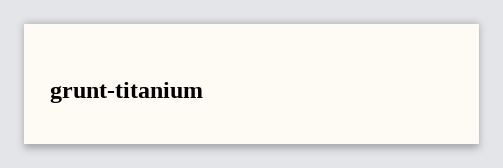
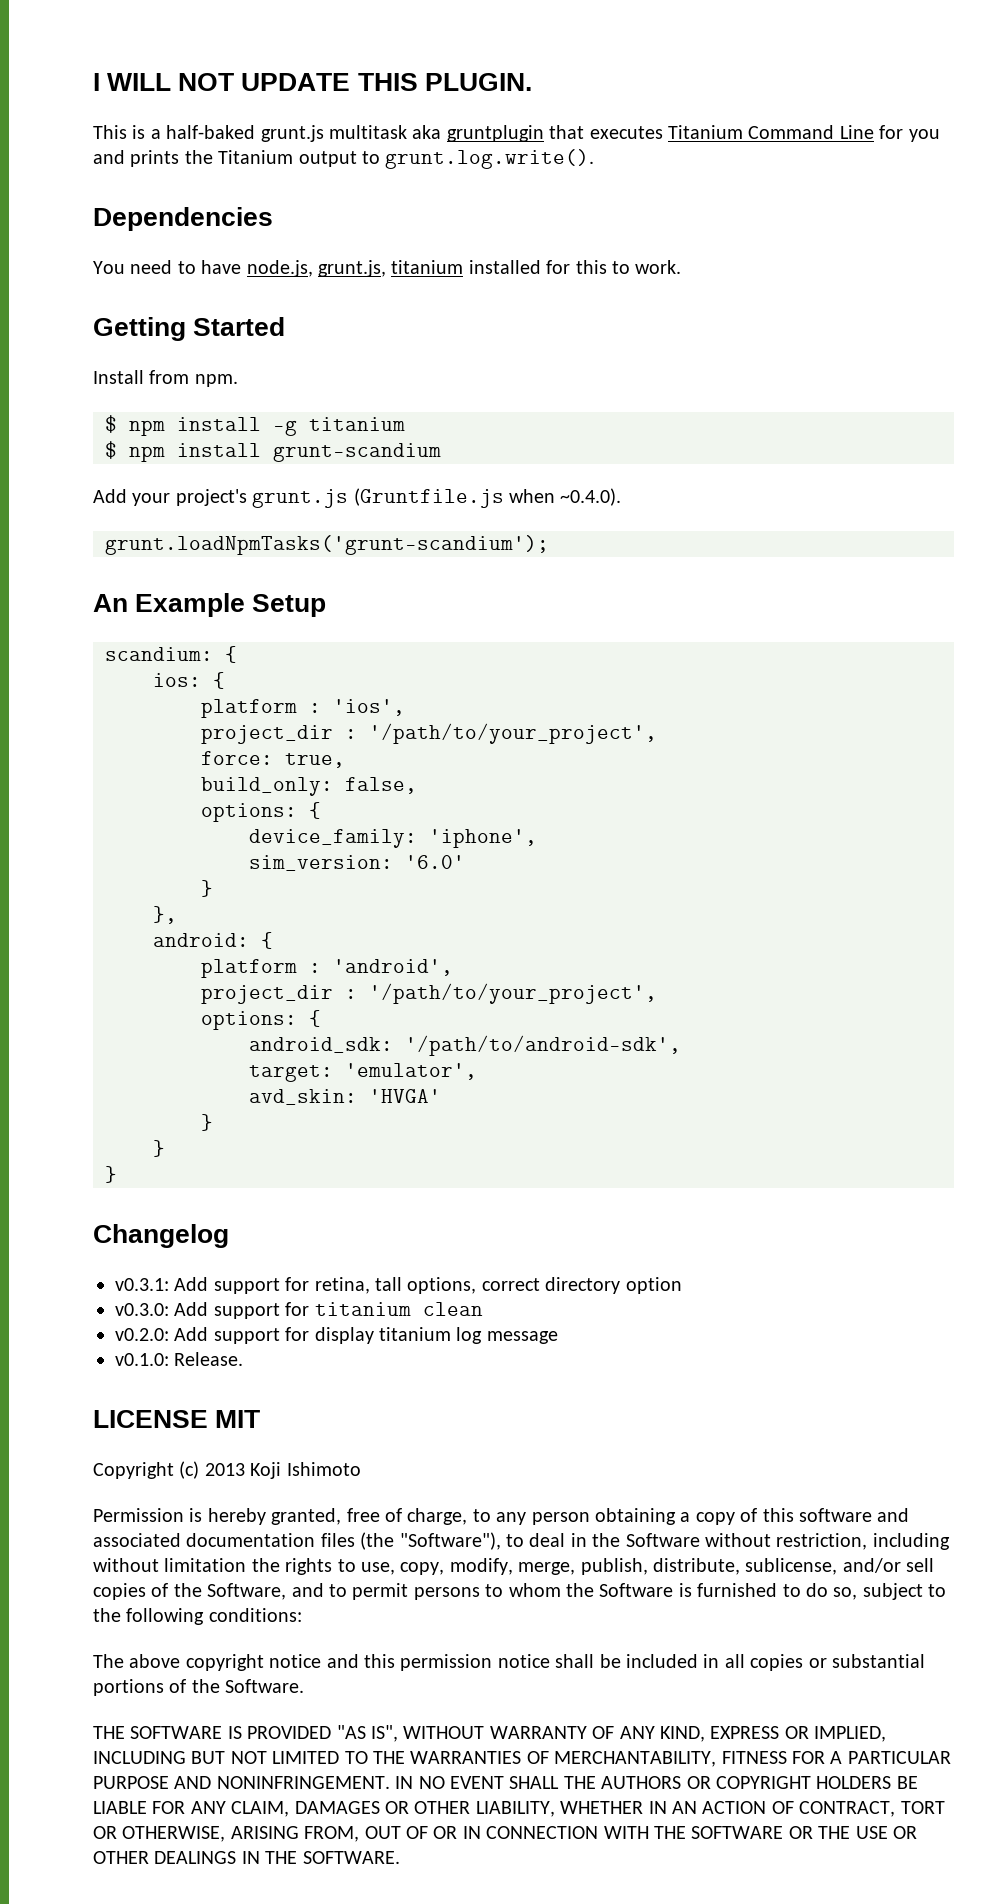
[50,82,203,103] grunt-titanium -> [93,73,532,91] [93,125,940,142] [93,149,595,169] [93,207,273,231] [93,260,682,277] [93,317,286,341] [93,370,238,387] [105,415,405,436] [105,441,441,462] [93,488,622,508] [105,535,549,555] [93,593,327,617] [105,646,237,663] [153,672,225,689] [201,699,405,718] [201,723,657,744] [201,751,345,768] [201,777,417,796] [201,802,321,822] [249,829,537,848] [249,855,465,871] [201,880,213,897] [153,906,177,924] [153,932,273,949] [201,959,453,978] [201,983,657,1004] [201,1010,321,1030] [249,1035,681,1056] [249,1063,477,1082] [249,1089,441,1105] [201,1114,213,1131] [153,1140,165,1157] [105,1166,117,1183] [93,1224,229,1248] [115,1277,682,1294] [115,1302,483,1319] [115,1327,558,1344] [115,1352,244,1366] [93,1410,261,1428] [93,1461,361,1479] [93,1508,910,1525] [93,1532,950,1550] [93,1558,935,1575] [93,1583,947,1600] [93,1608,302,1625] [93,1654,925,1671] [93,1679,305,1696] [93,1725,887,1742] [93,1751,951,1767] [93,1776,918,1789] [93,1801,945,1817] [93,1826,917,1842] [93,1851,400,1864] I WILL NOT UPDATE THIS PLUGIN. // This is a half-baked grunt.js multitask aka gruntplugin that executes Titanium Command Line for you and prints the Titanium output to grunt.log.write(). // Dependencies // You need to have node.js, grunt.js, titanium installed for this to work. // Getting Started // Install from npm. // $ npm install -g titanium // $ npm install grunt-scandium // Add your project's grunt.js (Gruntfile.js when ~0.4.0). // grunt.loadNpmTasks('grunt-scandium'); // An Example Setup // scandium: { // ios: { // platform : 'ios', // project_dir : '/path/to/your_project', // force: true, // build_only: false, // options: { // device_family: 'iphone', // sim_version: '6.0' // } // }, // android: { // platform : 'android', // project_dir : '/path/to/your_project', // options: { // android_sdk: '/path/to/android-sdk', // target: 'emulator', // avd_skin: 'HVGA' // } // } // } // Changelog // v0.3.1: Add support for retina, tall options, correct directory option // v0.3.0: Add support for titanium clean // v0.2.0: Add support for display titanium log message // v0.1.0: Release. // LICENSE MIT // Copyright (c) 2013 Koji Ishimoto // Permission is hereby granted, free of charge, to any person obtaining a copy of this software and associated documentation files (the "Software"), to deal in the Software without restriction, including without limitation the rights to use, copy, modify, merge, publish, distribute, sublicense, and/or sell copies of the Software, and to permit persons to whom the Software is furnished to do so, subject to the following conditions: // The above copyright notice and this permission notice shall be included in all copies or substantial portions of the Software. // THE SOFTWARE IS PROVIDED "AS IS", WITHOUT WARRANTY OF ANY KIND, EXPRESS OR IMPLIED, INCLUDING BUT NOT LIMITED TO THE WARRANTIES OF MERCHANTABILITY, FITNESS FOR A PARTICULAR PURPOSE AND NONINFRINGEMENT. IN NO EVENT SHALL THE AUTHORS OR COPYRIGHT HOLDERS BE LIABLE FOR ANY CLAIM, DAMAGES OR OTHER LIABILITY, WHETHER IN AN ACTION OF CONTRACT, TORT OR OTHERWISE, ARISING FROM, OUT OF OR IN CONNECTION WITH THE SOFTWARE OR THE USE OR OTHER DEALINGS IN THE SOFTWARE.

